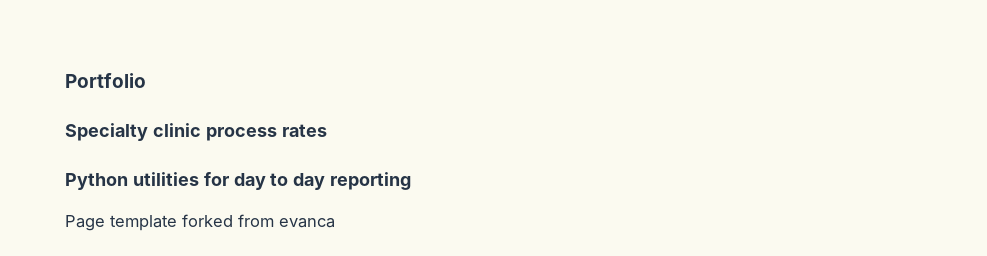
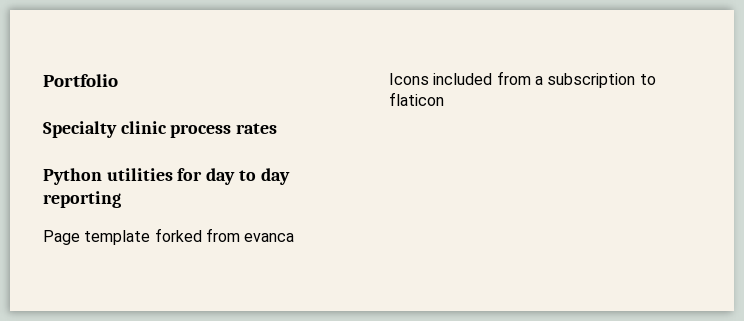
(335, 223) none -> [389,71,656,88] [389,92,444,106] // Icons included from a subscription to flaticon

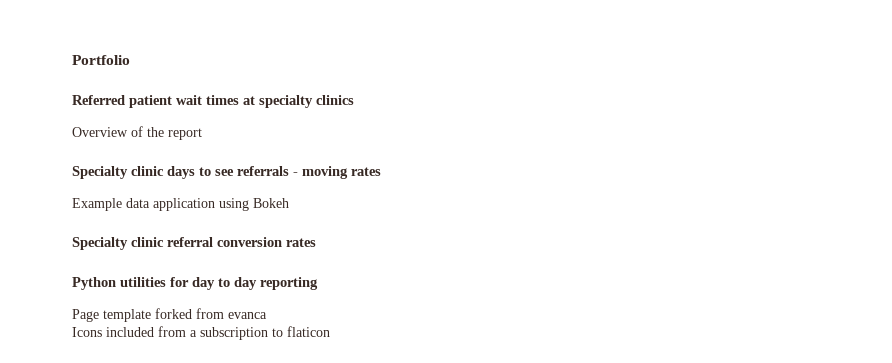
[43,121,232,138] Specialty clinic process -> [72,95,354,108] [72,126,202,140] [72,166,381,179] [72,198,289,211] [72,237,282,250] Referred patient wait times at specialty clinics // Overview of the report // Specialty clinic days to see referrals - moving rates // Example data application using Bokeh // Specialty clinic referral conversion

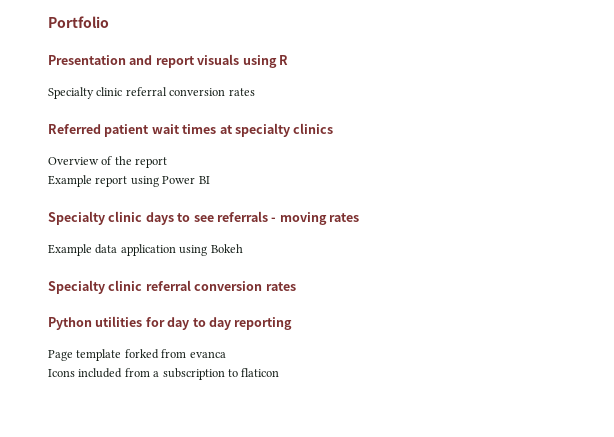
(130, 60) none -> [48,54,288,68] [48,87,255,99] // Presentation and report visuals using R // Specialty clinic referral conversion rates
(202, 134) none -> [48,175,210,187] // Example report using Power BI

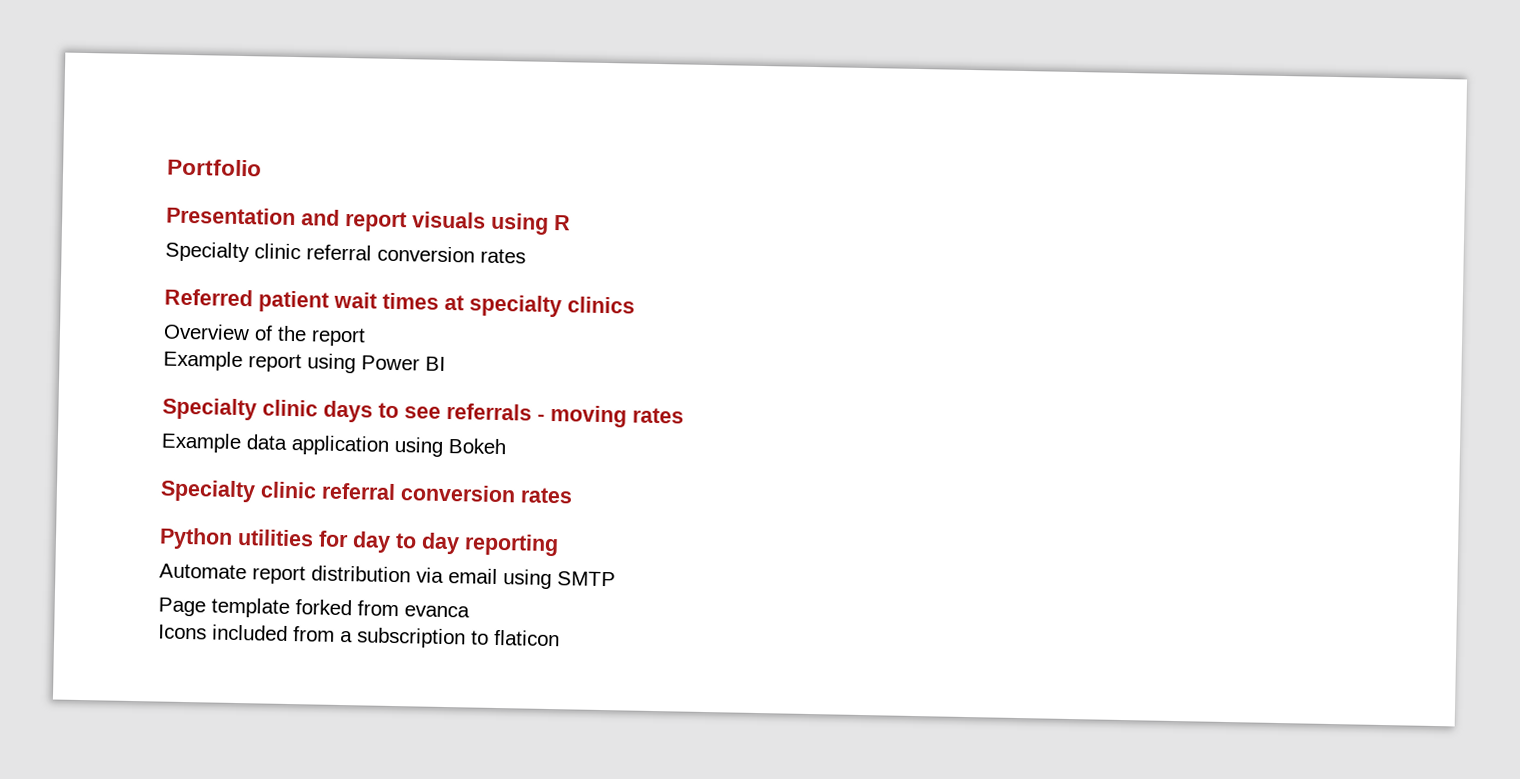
(293, 323) none -> [159,563,616,590] // Automate report distribution via email using SMTP

